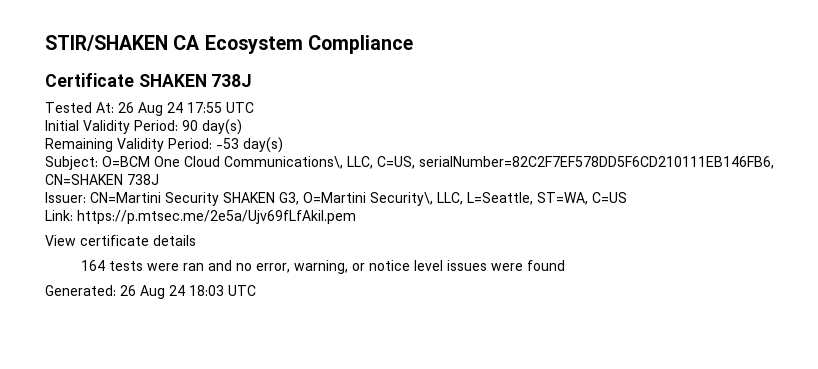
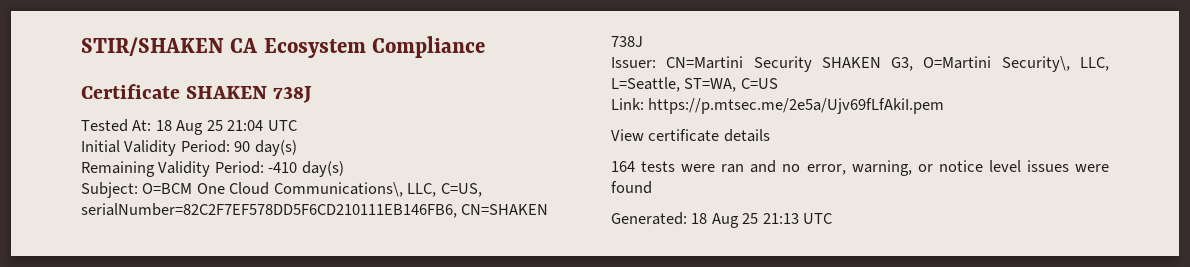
[118,102,222,116] 26 Aug 24 17:55 -> [155,120,264,135] 18 Aug 25 21:04
[216,138,239,149] -53 -> [268,162,298,173] -410
[120,285,224,299] 26 Aug 24 18:03 -> [691,213,799,228] 18 Aug 25 21:13

